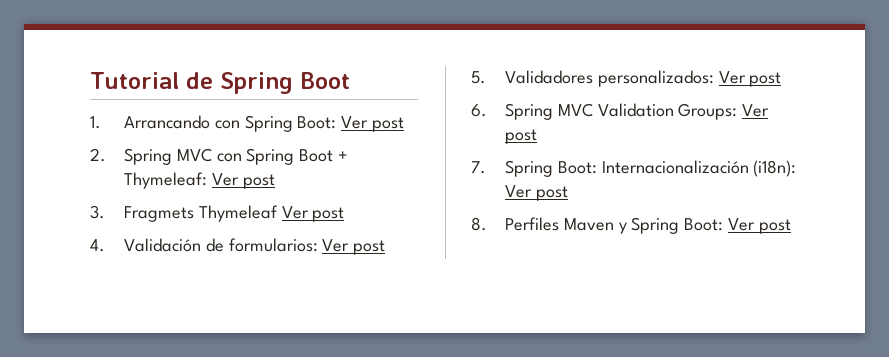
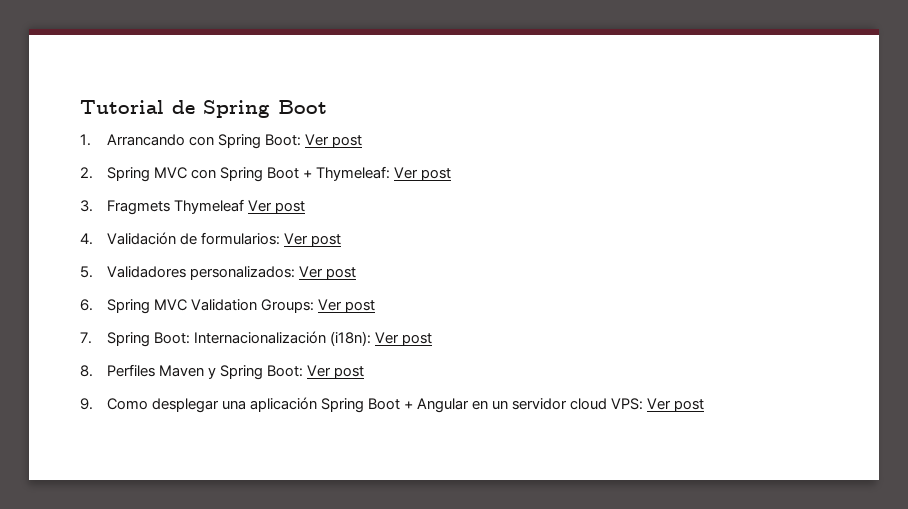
(792, 226) none -> [80,397,705,413] // 9. Como desplegar una aplicación Spring Boot + Angular en un servidor cloud VPS: Ver post

